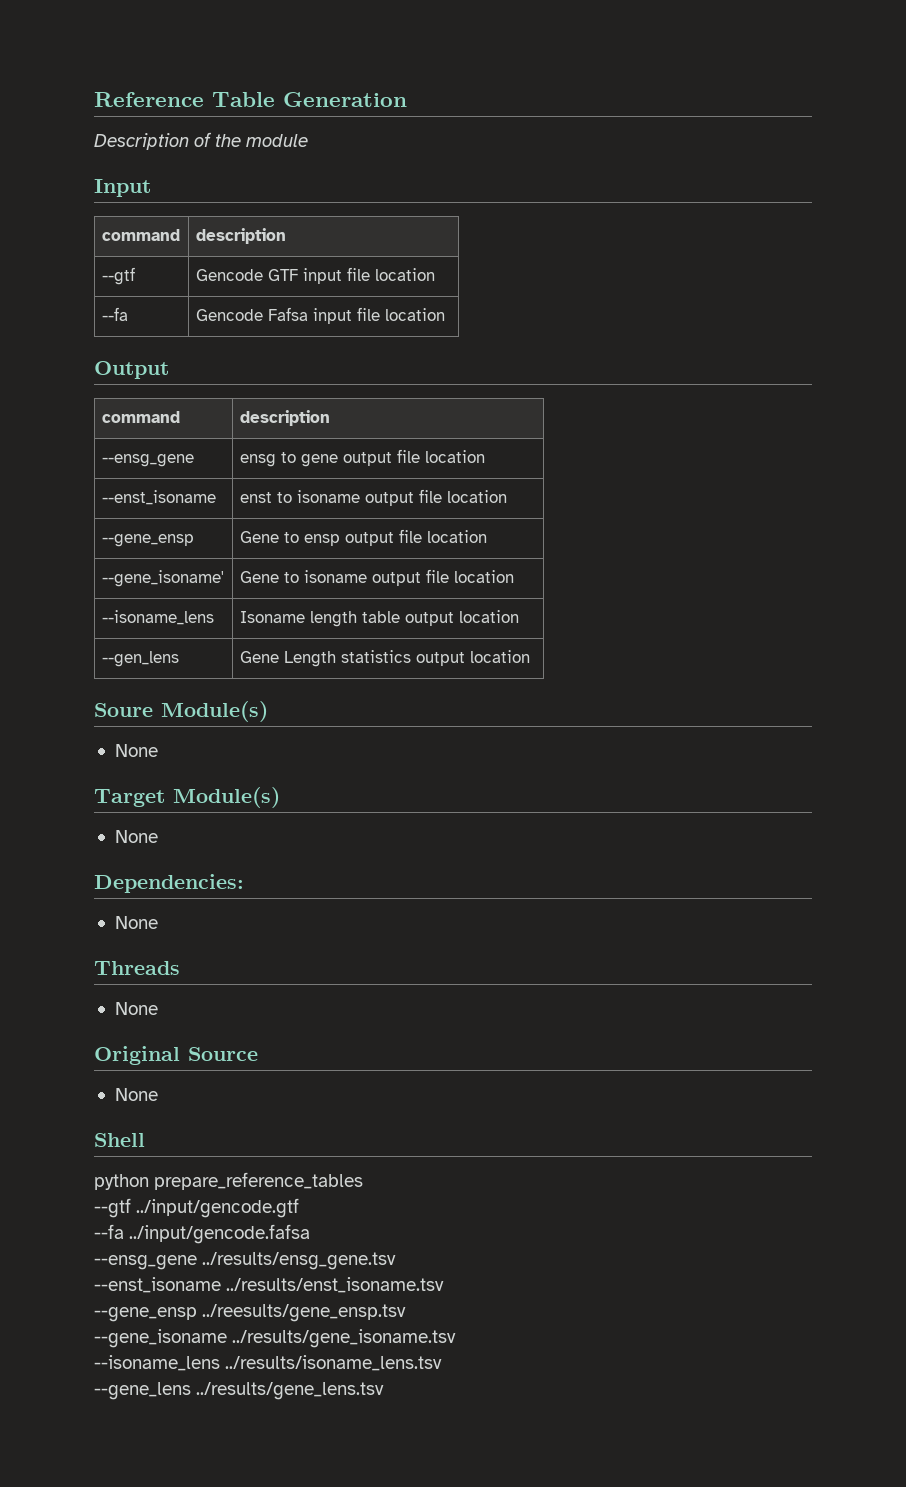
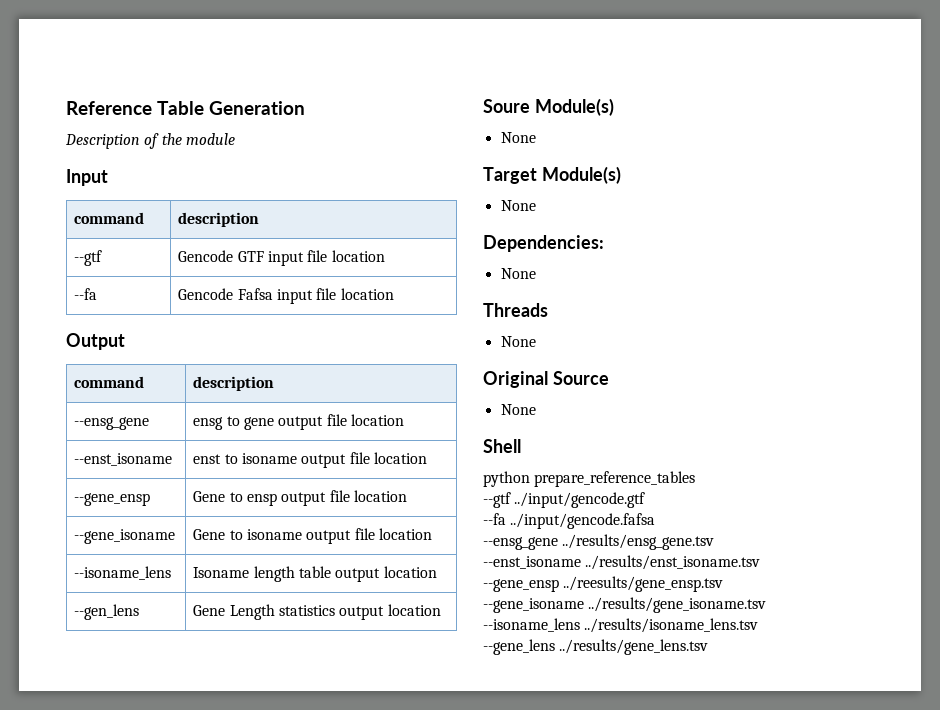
[101,570,224,587] --gene_isoname' -> [74,529,176,544] --gene_isoname

